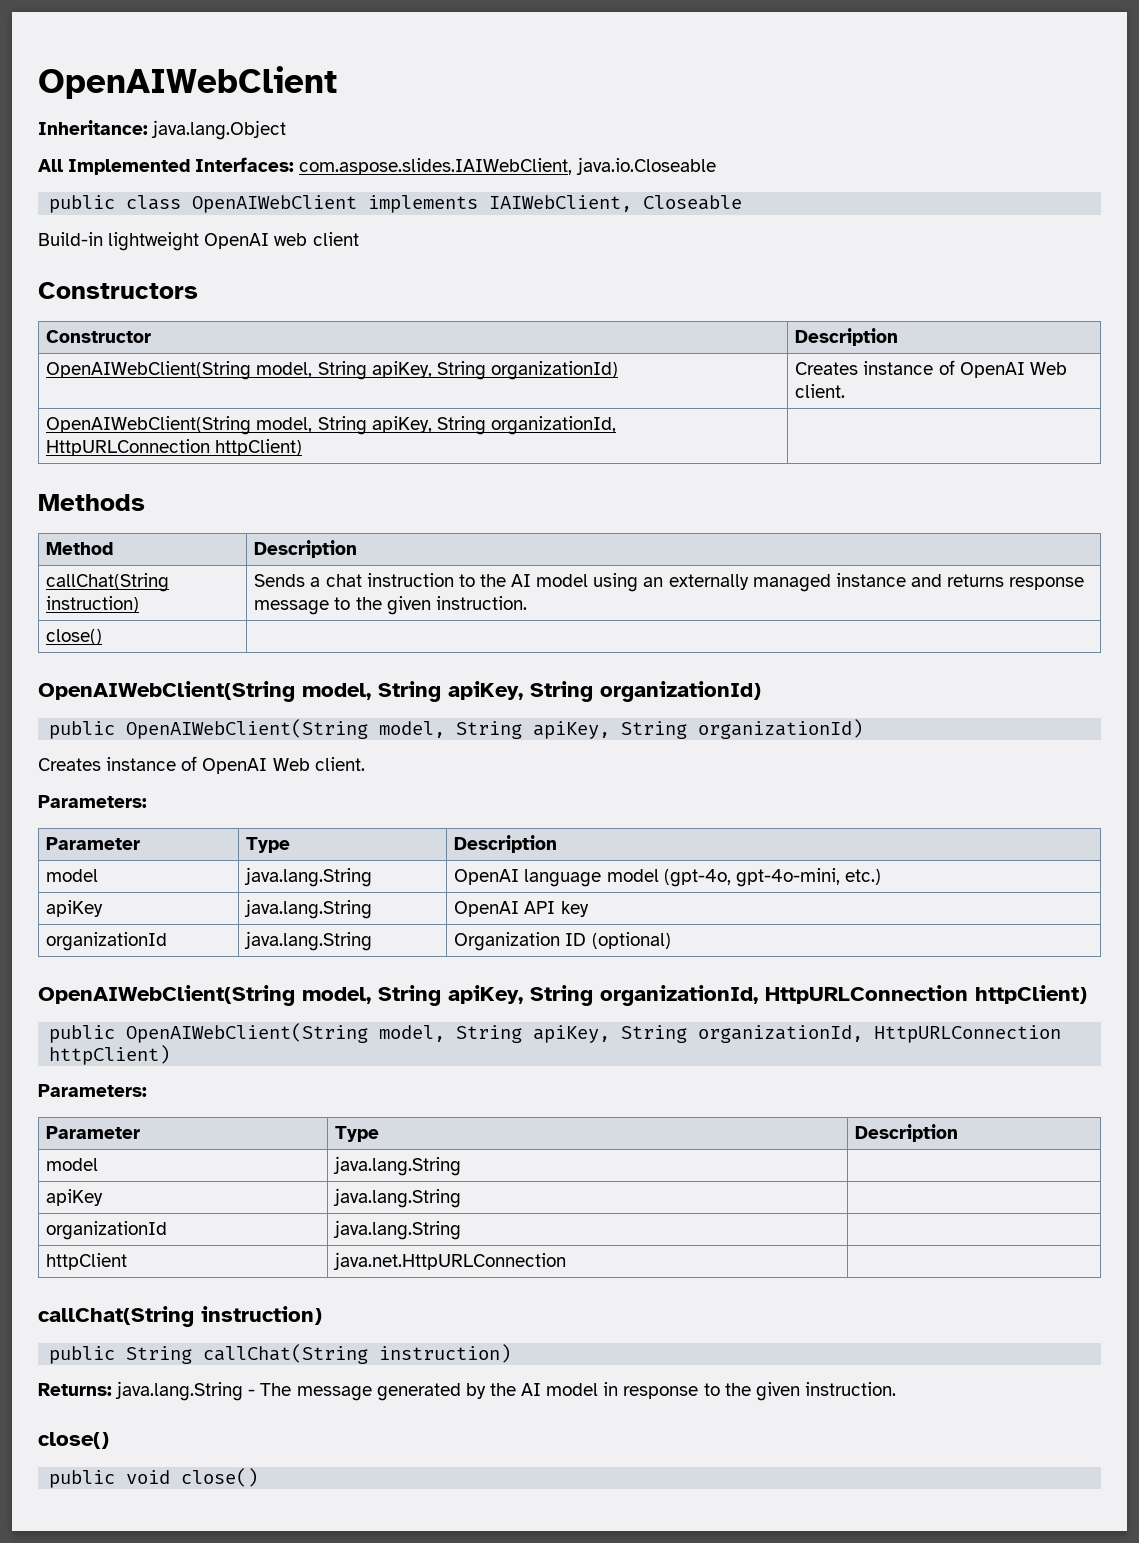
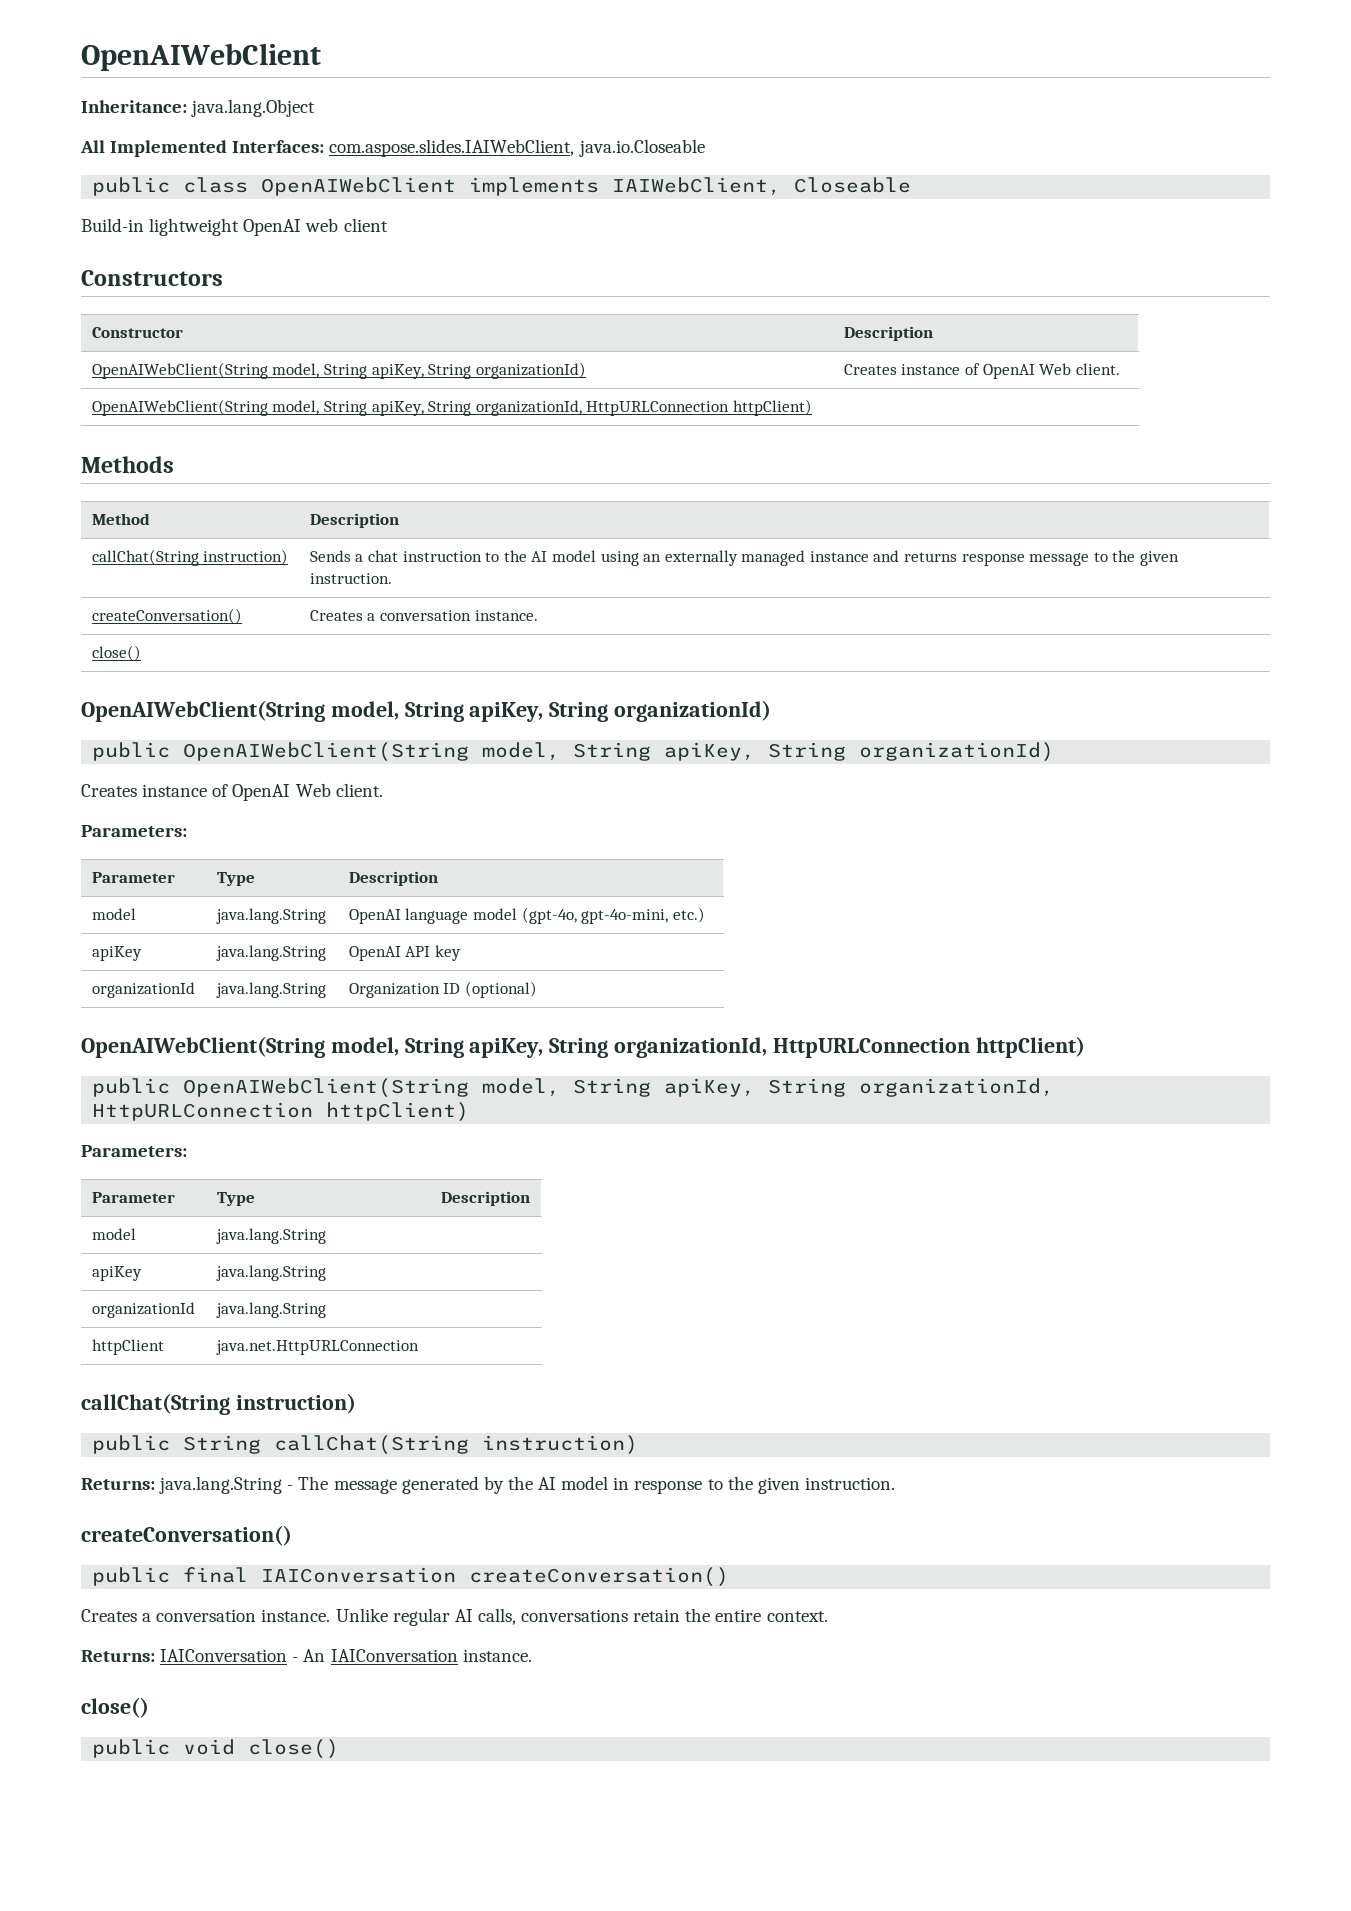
(527, 603) none -> [91,608,242,624] [309,610,538,621] // createConversation() | Creates a conversation instance.
(896, 1389) none -> [81,1525,292,1546] [92,1567,730,1587] [81,1608,828,1626] [81,1649,532,1662] // createConversation() // public final IAIConversation createConversation() // Creates a conversation instance. Unlike regular AI calls, conversations retain the entire context. // Returns: IAIConversation - An IAIConversation instance.

